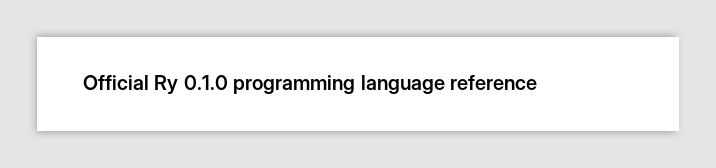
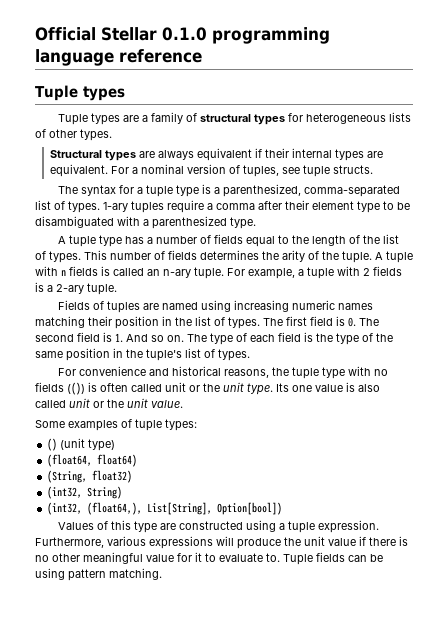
[154,75,179,95] Ry -> [101,27,157,41] Stellar
(537, 82) none -> [35,85,125,101] [58,112,412,125] [35,129,112,141] [49,148,383,161] [49,164,373,177] [58,184,401,197] [35,200,410,213] [35,216,256,229] [58,234,400,247] [35,250,413,263] [35,266,402,279] [35,282,117,295] [58,300,374,313] [35,316,379,329] [35,332,393,345] [35,348,250,361] [58,366,389,379] [35,382,380,395] [35,398,183,408] [35,419,197,431] [47,438,116,451] [47,454,138,467] [47,470,133,483] [47,486,123,499] [47,502,283,515] [58,520,380,533] [35,536,408,549] [35,552,383,565] [35,568,162,581] // Tuple types // Tuple types are a family of structural types for heterogeneous lists of other types. // Structural types are always equivalent if their internal types are equivalent. For a nominal version of tuples, see tuple structs. // The syntax for a tuple type is a parenthesized, comma-separated list of types. 1-ary tuples require a comma after their element type to be disambiguated with a parenthesized type. // A tuple type has a number of fields equal to the length of the list of types. This number of fields determines the arity of the tuple. A tuple with n fields is called an n-ary tuple. For example, a tuple with 2 fields is a 2-ary tuple. // Fields of tuples are named using increasing numeric names matching their position in the list of types. The first field is 0. The second field is 1. And so on. The type of each field is the type of the same position in the tuple's list of types. // For convenience and historical reasons, the tuple type with no fields (()) is often called unit or the unit type. Its one value is also called unit or the unit value. // Some examples of tuple types: // () (unit type) // (float64, float64) // (String, float32) // (int32, String) // (int32, (float64,), List[String], Option[bool]) // Values of this type are constructed using a tuple expression. Furthermore, various expressions will produce the unit value if there is no other meaningful value for it to evaluate to. Tuple fields can be using pattern matching.

